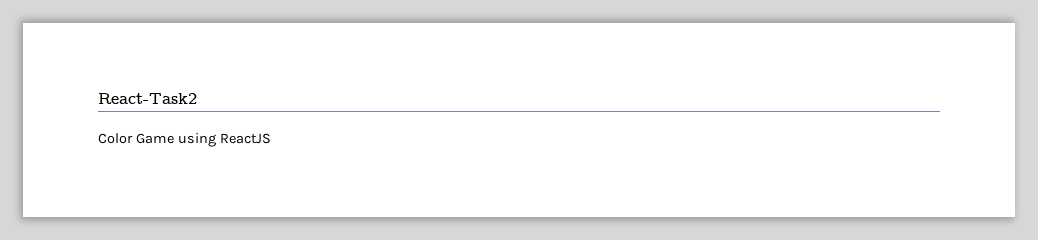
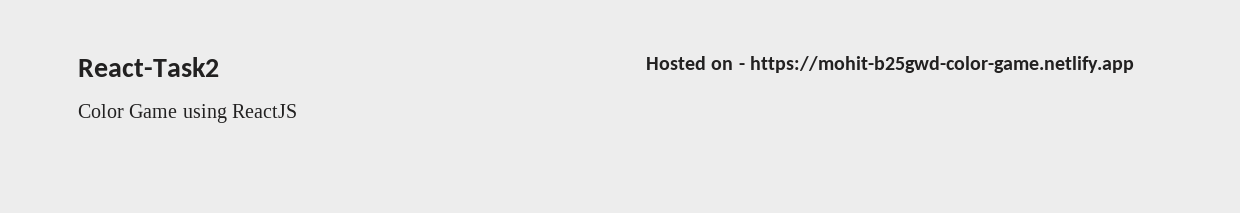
(271, 138) none -> [646,56,1135,73] // Hosted on - https://mohit-b25gwd-color-game.netlify.app

